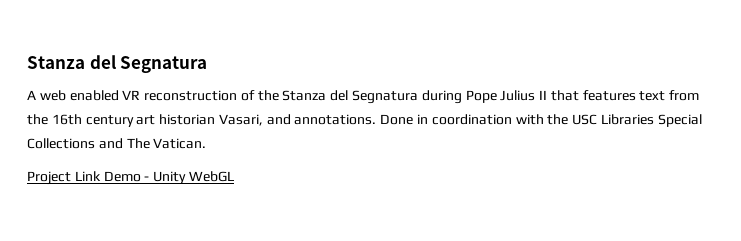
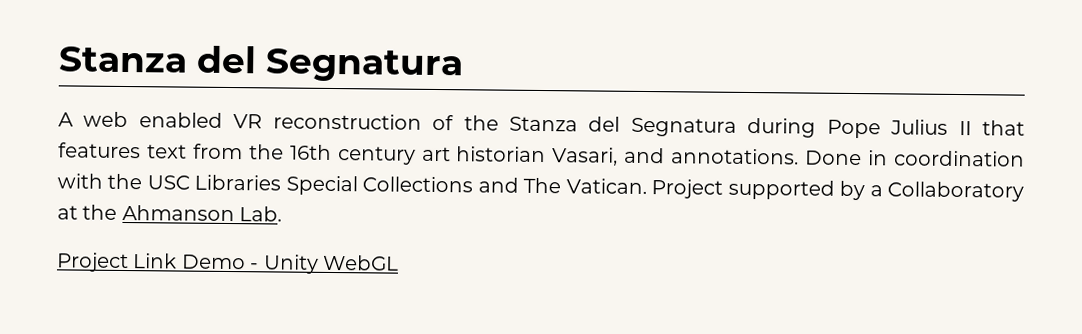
(207, 143) none -> [651,179,1024,202] [57,204,283,222] Project supported by a Collaboratory at the Ahmanson Lab.

